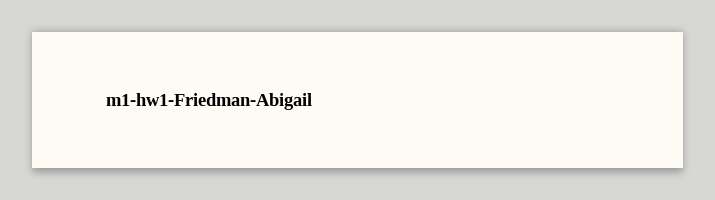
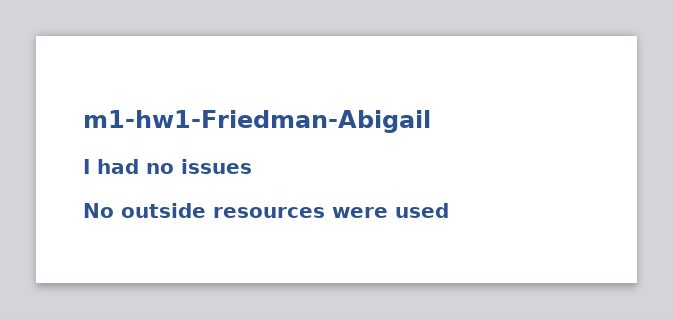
(312, 101) none -> [83,159,252,174] [83,203,449,218] // I had no issues // No outside resources were used

